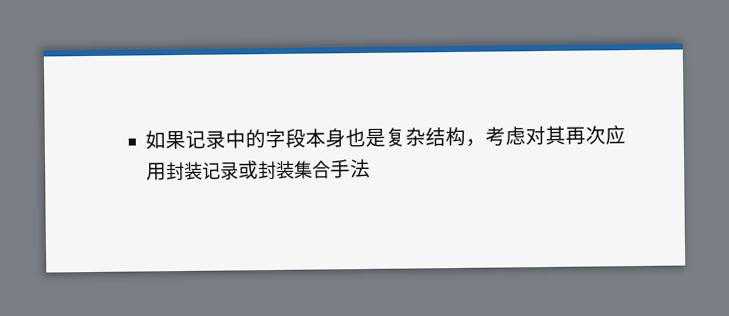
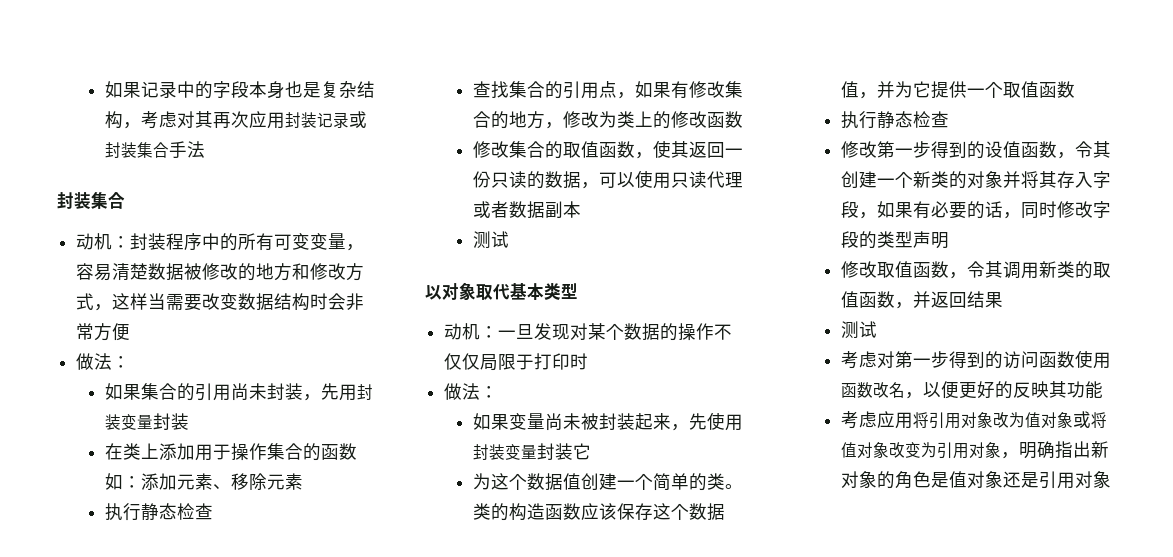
(372, 168) none -> [57,192,125,209] [76,233,365,251] [76,263,365,281] [76,293,365,311] [76,323,131,341] [76,353,131,370] [104,383,373,401] [104,413,189,430] [104,443,357,461] [104,473,303,490] [104,503,213,521] [472,81,743,99] [472,111,743,129] [472,140,743,159] [472,170,743,189] [472,201,581,219] [472,231,509,249] [425,282,578,300] [444,323,733,341] [444,353,589,371] [444,383,499,400] [472,412,743,431] [472,443,591,460] [472,473,743,491] [472,503,725,521] [840,81,1075,99] [840,111,949,129] [840,141,1111,159] [840,171,1111,189] [840,201,1111,219] [840,231,949,249] [840,261,1111,279] [840,291,1003,309] [840,321,877,339] [840,350,1111,369] [840,381,1103,399] [840,411,1107,429] [840,441,1109,459] [840,471,1111,489] // 封装集合 // 动机：封装程序中的所有可变变量，容易清楚数据被修改的地方和修改方式，这样当需要改变数据结构时会非常方便 // 做法： // 如果集合的引用尚未封装，先用封装变量封装 // 在类上添加用于操作集合的函数如：添加元素、移除元素 // 执行静态检查 // 查找集合的引用点，如果有修改集合的地方，修改为类上的修改函数 // 修改集合的取值函数，使其返回一份只读的数据，可以使用只读代理或者数据副本 // 测试 // 以对象取代基本类型 // 动机：一旦发现对某个数据的操作不仅仅局限于打印时 // 做法： // 如果变量尚未被封装起来，先使用封装变量封装它 // 为这个数据值创建一个简单的类。类的构造函数应该保存这个数据值，并为它提供一个取值函数 // 执行静态检查 // 修改第一步得到的设值函数，令其创建一个新类的对象并将其存入字段，如果有必要的话，同时修改字段的类型声明 // 修改取值函数，令其调用新类的取值函数，并返回结果 // 测试 // 考虑对第一步得到的访问函数使用函数改名，以便更好的反映其功能 // 考虑应用将引用对象改为值对象或将值对象改变为引用对象，明确指出新对象的角色是值对象还是引用对象

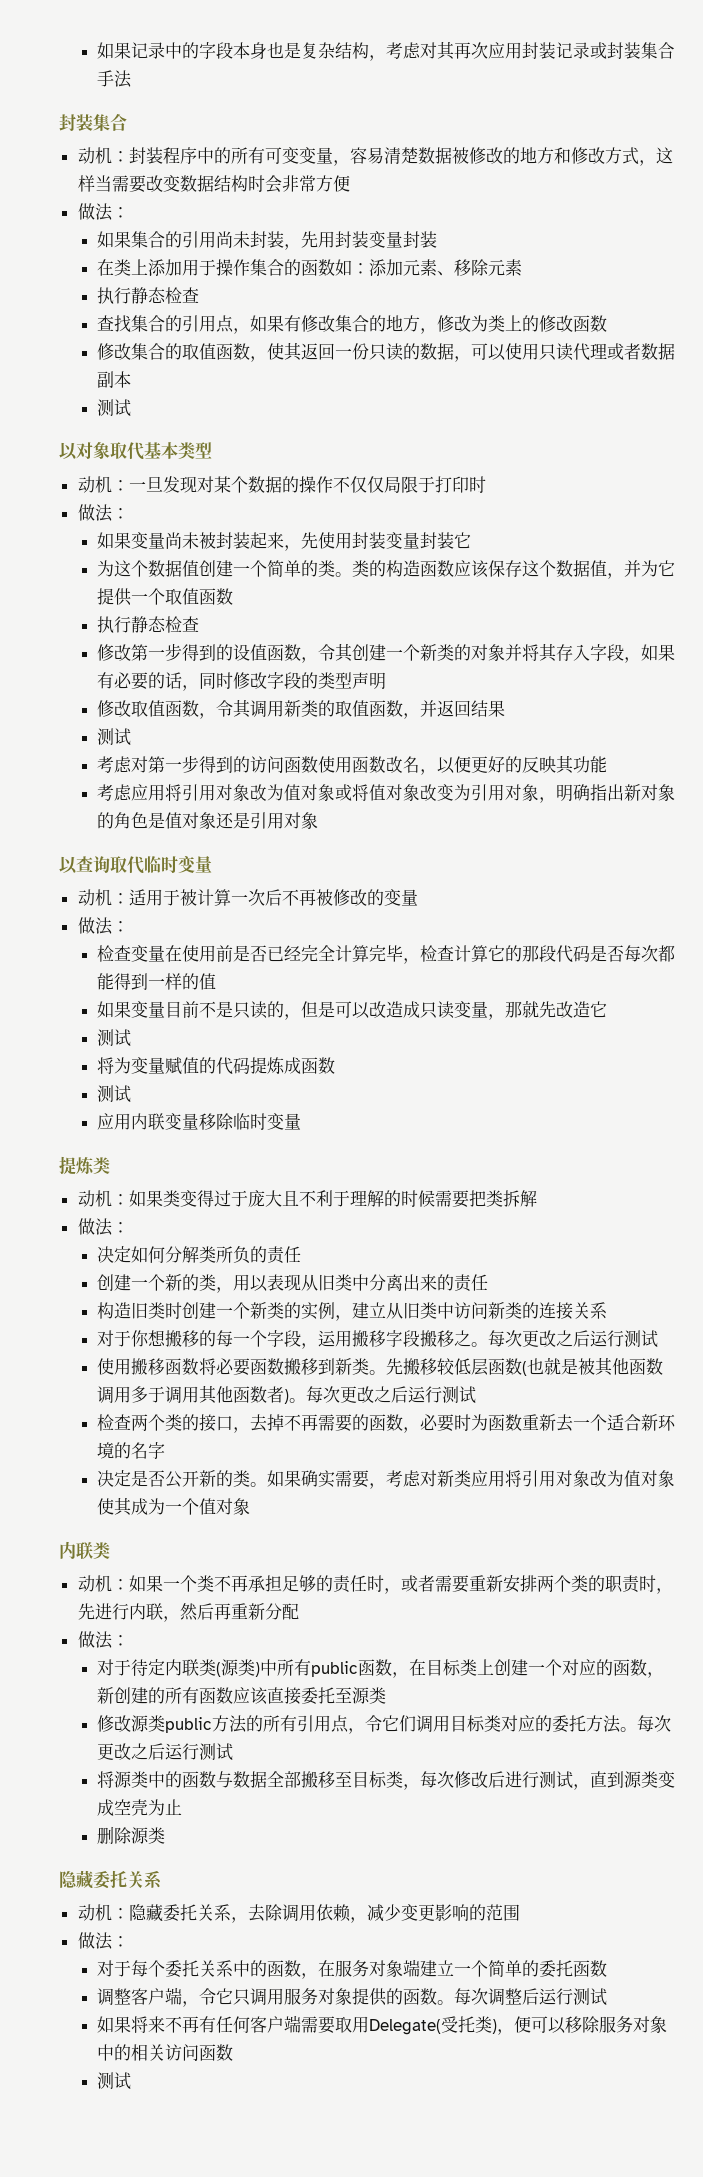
(1111, 479) none -> [59,855,212,874] [77,889,418,906] [77,917,129,935] [97,945,676,964] [97,973,217,990] [97,1000,608,1020] [97,1029,132,1047] [97,1057,336,1075] [97,1085,132,1103] [97,1113,302,1130] [59,1156,110,1175] [77,1190,537,1208] [77,1218,129,1236] [97,1246,302,1264] [97,1274,489,1293] [97,1302,608,1321] [97,1330,659,1349] [97,1357,664,1376] [97,1385,477,1404] [97,1414,677,1433] [97,1442,166,1459] [97,1470,676,1489] [97,1497,251,1516] [59,1541,110,1559] [77,1575,673,1594] [77,1603,299,1622] [77,1631,129,1649] [97,1659,665,1678] [97,1687,387,1705] [97,1715,672,1734] [97,1743,234,1761] [97,1771,676,1790] [97,1799,183,1816] [97,1826,166,1844] [59,1870,162,1889] [77,1904,520,1923] [77,1932,129,1950] [97,1959,608,1979] [97,1987,608,2007] [97,2015,668,2035] [97,2044,234,2061] [97,2072,132,2090] // 以查询取代临时变量 // 动机：适用于被计算一次后不再被修改的变量 // 做法： // 检查变量在使用前是否已经完全计算完毕，检查计算它的那段代码是否每次都能得到一样的值 // 如果变量目前不是只读的，但是可以改造成只读变量，那就先改造它 // 测试 // 将为变量赋值的代码提炼成函数 // 测试 // 应用内联变量移除临时变量 // 提炼类 // 动机：如果类变得过于庞大且不利于理解的时候需要把类拆解 // 做法： // 决定如何分解类所负的责任 // 创建一个新的类，用以表现从旧类中分离出来的责任 // 构造旧类时创建一个新类的实例，建立从旧类中访问新类的连接关系 // 对于你想搬移的每一个字段，运用搬移字段搬移之。每次更改之后运行测试 // 使用搬移函数将必要函数搬移到新类。先搬移较低层函数(也就是被其他函数调用多于调用其他函数者)。每次更改之后运行测试 // 检查两个类的接口，去掉不再需要的函数，必要时为函数重新去一个适合新环境的名字 // 决定是否公开新的类。如果确实需要，考虑对新类应用将引用对象改为值对象使其成为一个值对象 // 内联类 // 动机：如果一个类不再承担足够的责任时，或者需要重新安排两个类的职责时，先进行内联，然后再重新分配 // 做法： // 对于待定内联类(源类)中所有public函数，在目标类上创建一个对应的函数，新创建的所有函数应该直接委托至源类 // 修改源类public方法的所有引用点，令它们调用目标类对应的委托方法。每次更改之后运行测试 // 将源类中的函数与数据全部搬移至目标类，每次修改后进行测试，直到源类变成空壳为止 // 删除源类 // 隐藏委托关系 // 动机：隐藏委托关系，去除调用依赖，减少变更影响的范围 // 做法： // 对于每个委托关系中的函数，在服务对象端建立一个简单的委托函数 // 调整客户端，令它只调用服务对象提供的函数。每次调整后运行测试 // 如果将来不再有任何客户端需要取用Delegate(受托类)，便可以移除服务对象中的相关访问函数 // 测试

